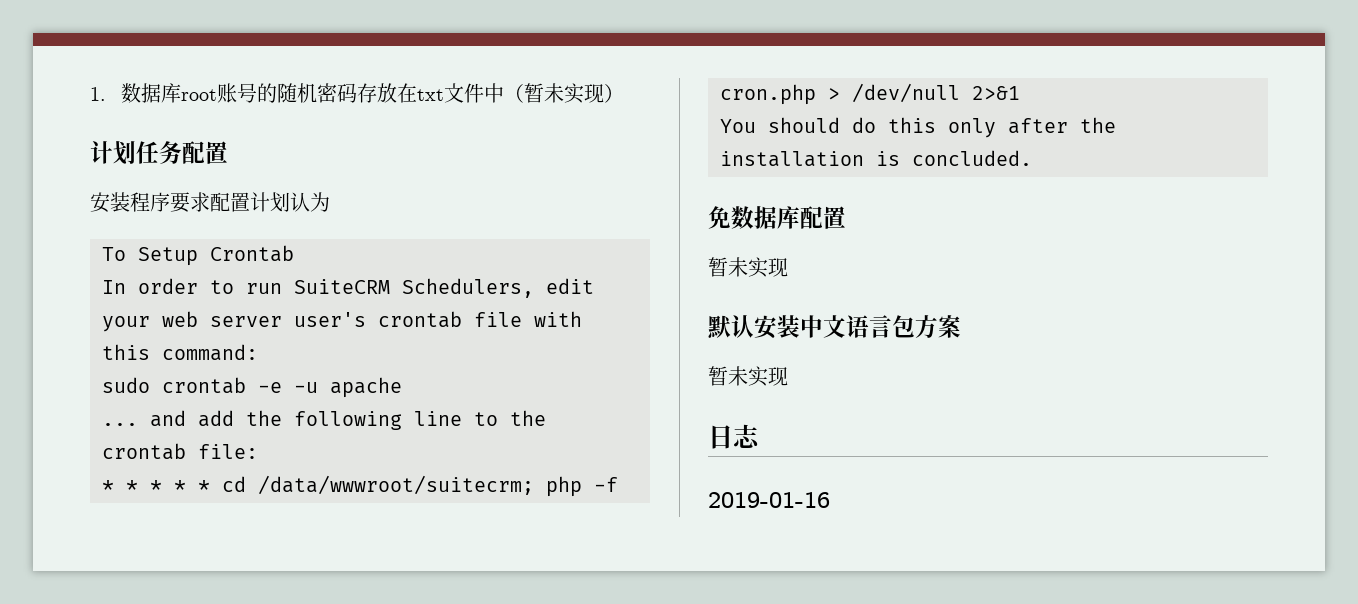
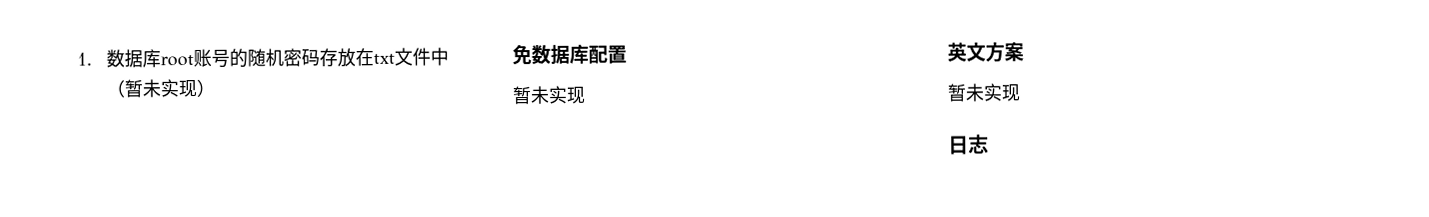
[90,141,228,165] [90,192,330,213] [102,245,294,266] [102,278,594,298] [102,311,582,332] [102,344,258,361] [102,377,402,398] [102,410,546,430] [102,443,258,460] [102,475,618,497] [720,83,1020,105] [720,117,1116,138] [720,150,1032,167] // 计划任务配置 // 安装程序要求配置计划认为 // To Setup Crontab // In order to run SuiteCRM Schedulers, edit your web server user's crontab file with this command: // sudo crontab -e -u apache // ... and add the following line to the crontab file: // * * * * * cd /data/wwwroot/suitecrm; php -f cron.php > /dev/null 2>&1 // You should do this only after the installation is concluded. -> (216, 87) none
[708,315,915,339] 默认安装中文语言包 -> [947,42,986,62] 英文
[708,492,830,508] // 2019-01-16 -> (989, 144) none

